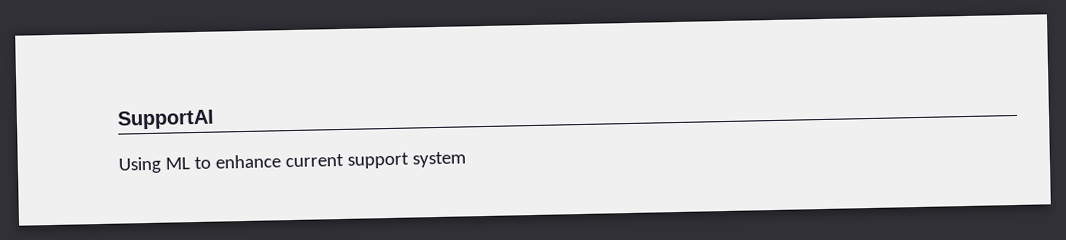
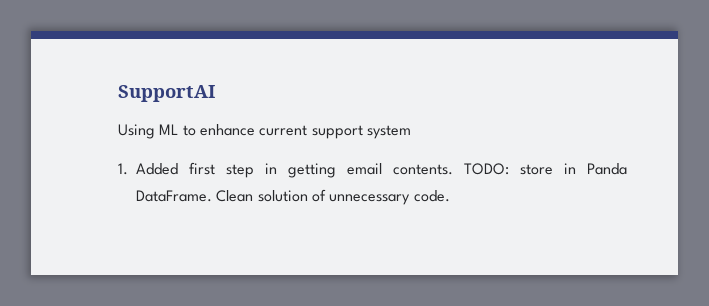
(466, 159) none -> [118,162,628,178] [136,189,450,205] // 1. Added first step in getting email contents. TODO: store in Panda DataFrame. Clean solution of unnecessary code.

